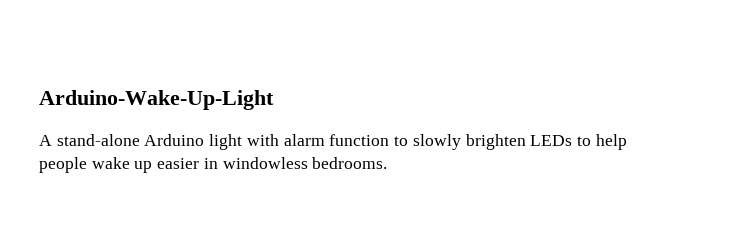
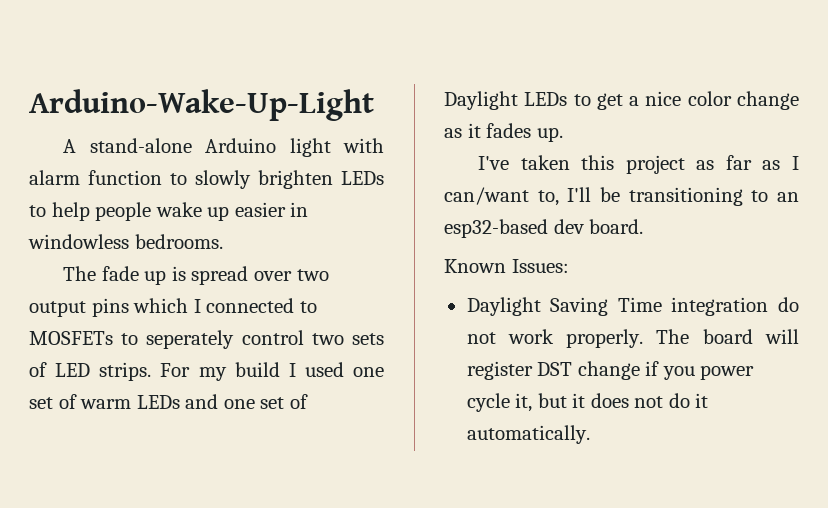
(388, 163) none -> [63,266,329,285] [29,298,317,317] [29,330,384,349] [29,362,384,381] [29,394,308,409] [444,91,799,110] [444,123,563,142] [478,155,799,174] [444,187,799,206] [444,219,644,238] [444,259,569,273] [466,297,799,316] [466,329,799,348] [466,361,755,380] [466,393,709,412] [466,425,590,444] // The fade up is spread over two output pins which I connected to MOSFETs to seperately control two sets of LED strips. For my build I used one set of warm LEDs and one set of Daylight LEDs to get a nice color change as it fades up. // I've taken this project as far as I can/want to, I'll be transitioning to an esp32-based dev board. // Known Issues: // Daylight Saving Time integration do not work properly. The board will register DST change if you power cycle it, but it does not do it automatically.

